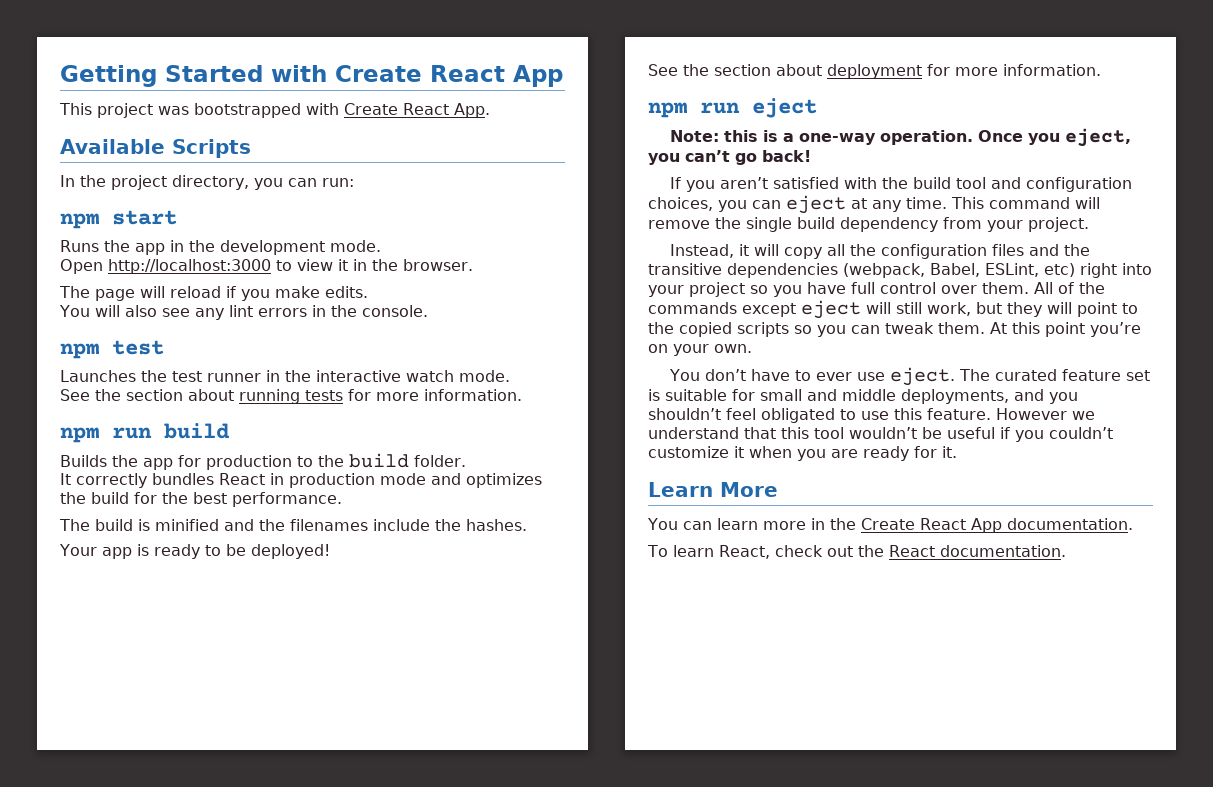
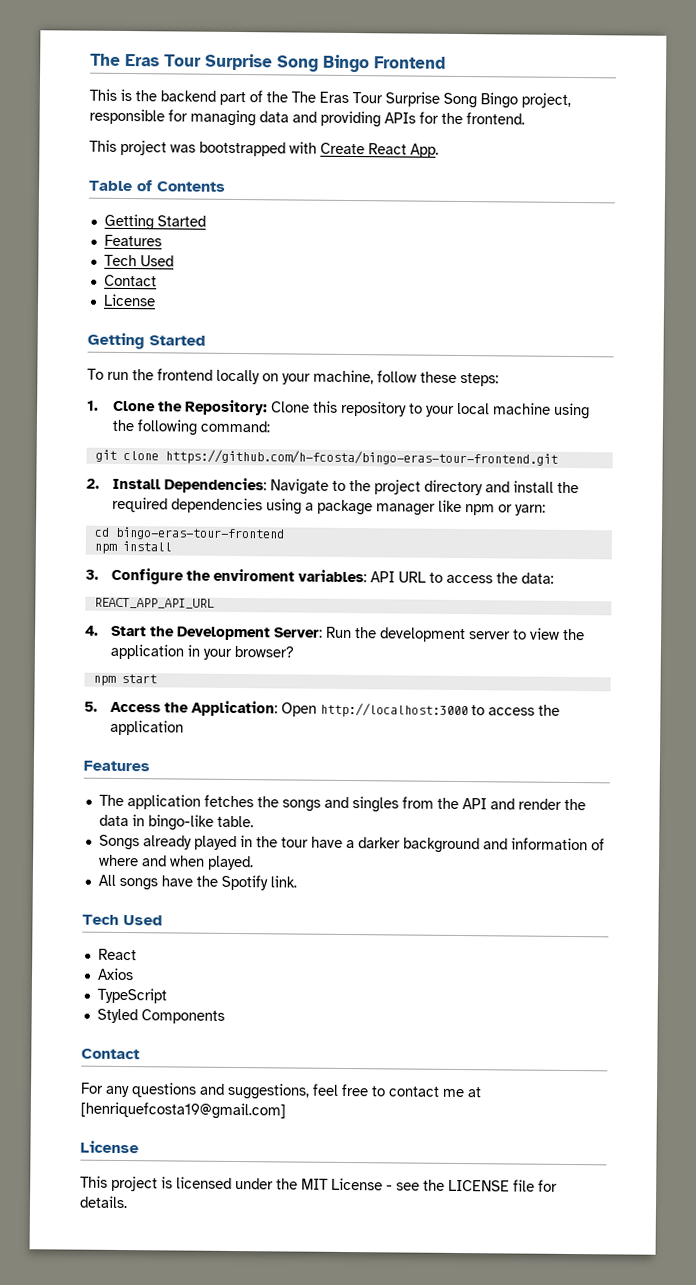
[60,65,563,87] Getting Started with Create React App -> [90,53,446,73] [89,88,571,109] [89,108,525,128] The Eras Tour Surprise Song Bingo Frontend // This is the backend part of the The Eras Tour Surprise Song Bingo project, responsible for managing data and providing APIs for the frontend.
[60,139,251,158] [60,175,354,190] [60,210,177,229] [60,240,381,255] [60,259,473,274] [59,286,368,301] [59,305,428,320] [60,340,164,359] [60,370,510,382] [60,389,522,404] [60,423,230,443] [60,453,466,470] [60,473,542,488] [60,492,342,507] [59,519,527,531] [59,544,330,559] [648,64,1101,79] [648,98,817,118] [670,128,1132,147] [648,150,811,165] [670,177,1133,192] [648,195,1100,214] [648,217,1089,232] [670,244,1091,259] [648,263,1152,278] [648,282,1105,297] [648,300,1138,319] [648,322,1141,337] [648,344,752,356] [669,367,1151,386] [648,389,1078,404] [648,408,1095,423] [648,427,1113,442] [648,446,957,461] [648,482,778,497] [647,518,1133,533] [647,545,1066,559] Available Scripts // In the project directory, you can run: // npm start // Runs the app in the development mode. // Open http://localhost:3000 to view it in the browser. // The page will reload if you make edits. // You will also see any lint errors in the console. // npm test // Launches the test runner in the interactive watch mode. // See the section about running tests for more information. // npm run build // Builds the app for production to the build folder. // It correctly bundles React in production mode and optimizes the build for the best performance. // The build is minified and the filenames include the hashes. // Your app is ready to be deployed! // See the section about deployment for more information. // npm run eject // Note: this is a one-way operation. Once you eject, you can’t go back! // If you aren’t satisfied with the build tool and configuration choices, you can eject at any time. This command will remove the single build dependency from your project. // Instead, it will copy all the configuration files and the transitive dependencies (webpack, Babel, ESLint, etc) right into your project so you have full control over them. All of the commands except eject will still work, but they will point to the copied scripts so you can tweak them. At this point you’re on your own. // You don’t have to ever use eject. The curated feature set is suitable for small and middle deployments, and you shouldn’t feel obligated to use this feature. However we understand that this tool wouldn’t be useful if you couldn’t customize it when you are ready for it. // Learn More // You can learn more in the Create React App documentation. // To learn React, check out the React documentation. -> [89,180,226,192] [103,213,206,231] [103,234,162,247] [103,254,174,267] [103,274,157,287] [102,293,156,307] [87,332,206,350] [87,368,499,387] [87,399,591,420] [112,419,271,436] [94,449,558,467] [86,477,580,496] [112,496,547,516] [93,526,285,541] [93,540,172,554] [85,567,555,585] [93,597,215,609] [85,625,586,643] [110,643,295,660] [92,673,157,686] [84,700,561,719] [110,719,185,736] [83,760,150,772] [98,794,586,813] [98,814,254,831] [98,834,605,854] [98,854,254,871] [97,874,297,891] [82,914,163,926] [97,948,137,961] [96,967,134,981] [96,987,167,1004] [96,1008,225,1024] [81,1048,140,1060] [80,1082,482,1100] [80,1101,286,1120] [80,1140,139,1154] [80,1175,558,1192] [79,1195,128,1209] Table of Contents // Getting Started // Features // Tech Used // Contact // License // Getting Started // To run the frontend locally on your machine, follow these steps: // 1. Clone the Repository: Clone this repository to your local machine using the following command: // git clone https://github.com/h-fcosta/bingo-eras-tour-frontend.git // 2. Install Dependencies: Navigate to the project directory and install the required dependencies using a package manager like npm or yarn: // cd bingo-eras-tour-frontend // npm install // 3. Configure the enviroment variables: API URL to access the data: // REACT_APP_API_URL // 4. Start the Development Server: Run the development server to view the application in your browser? // npm start // 5. Access the Application: Open http://localhost:3000 to access the application // Features // The application fetches the songs and singles from the API and render the data in bingo-like table. // Songs already played in the tour have a darker background and information of where and when played. // All songs have the Spotify link. // Tech Used // React // Axios // TypeScript // Styled Components // Contact // For any questions and suggestions, feel free to contact me at [henriquefcosta19@gmail.com] // License // This project is licensed under the MIT License - see the LICENSE file for details.

